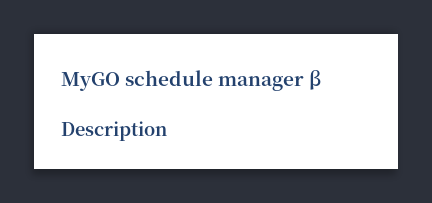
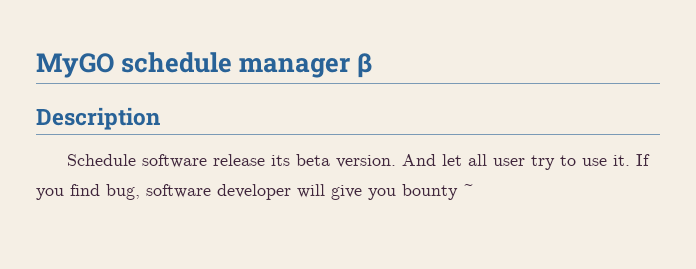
(167, 131) none -> [66,154,650,170] [36,184,474,200] // Schedule software release its beta version. And let all user try to use it. If you find bug, software developer will give you bounty ~

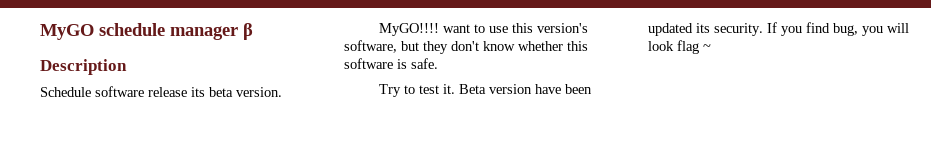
[401,154,650,170] [36,184,458,200] And let all user try to use it. If you find bug, software developer will give you bounty -> [379,23,589,36] [344,40,588,54] [344,58,438,69] [379,84,593,97] [648,22,909,36] [648,40,699,54] // MyGO!!!! want to use this version's software, but they don't know whether this software is safe. // Try to test it. Beta version have been updated its security. If you find bug, you will look flag

